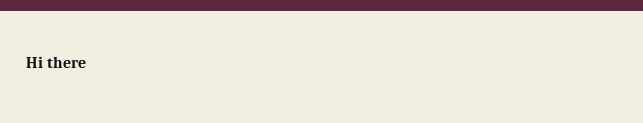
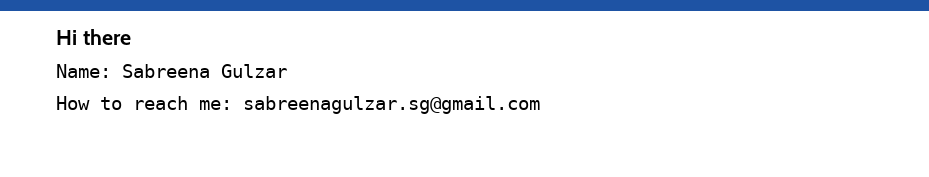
(87, 62) none -> [56,64,287,78] [56,96,540,114] // Name: Sabreena Gulzar // How to reach me: sabreenagulzar.sg@gmail.com

